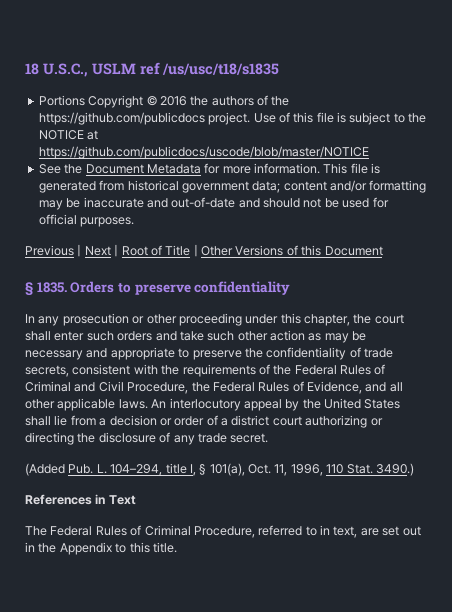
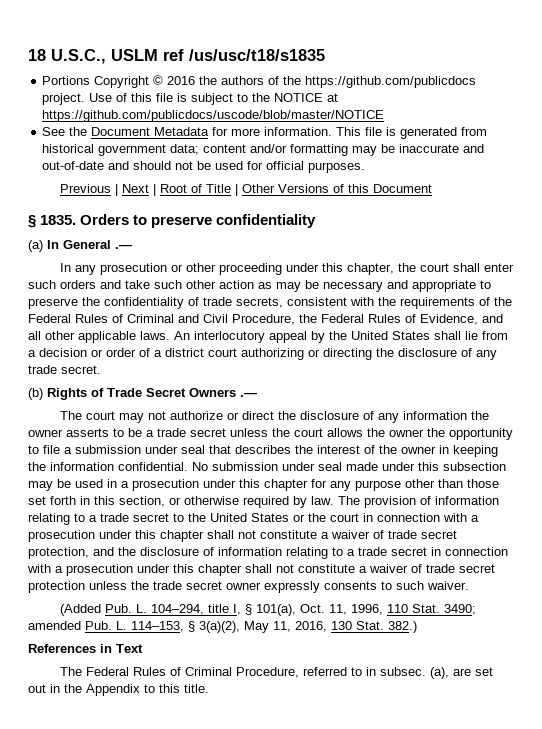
(291, 288) none -> [28,240,132,252] // (a) In General .—
(269, 438) none -> [28,388,257,400] [60,411,490,423] [28,428,513,440] [28,445,498,457] [28,462,506,471] [28,479,499,491] [28,496,499,508] [28,513,479,525] [28,530,457,542] [28,547,508,559] [27,564,495,576] [28,581,469,593] // (b) Rights of Trade Secret Owners .— // The court may not authorize or direct the disclosure of any information the owner asserts to be a trade secret unless the court allows the owner the opportunity to file a submission under seal that describes the interest of the owner in keeping the information confidential. No submission under seal made under this subsection may be used in a prosecution under this chapter for any purpose other than those set forth in this section, or otherwise required by law. The provision of information relating to a trade secret to the United States or the court in connection with a prosecution under this chapter shall not constitute a waiver of trade secret protection, and the disclosure of information relating to a trade secret in connection with a prosecution under this chapter shall not constitute a waiver of trade secret protection unless the trade secret owner expressly consents to such waiver.
[375,463,414,476] 3490.) -> [444,604,477,615] [28,621,417,633] 3490; amended Pub. L. 114–153, § 3(a)(2), May 11, 2016, 130 Stat. 382.)
[333,526,358,538] text, -> [380,667,450,679] subsec. (a),

